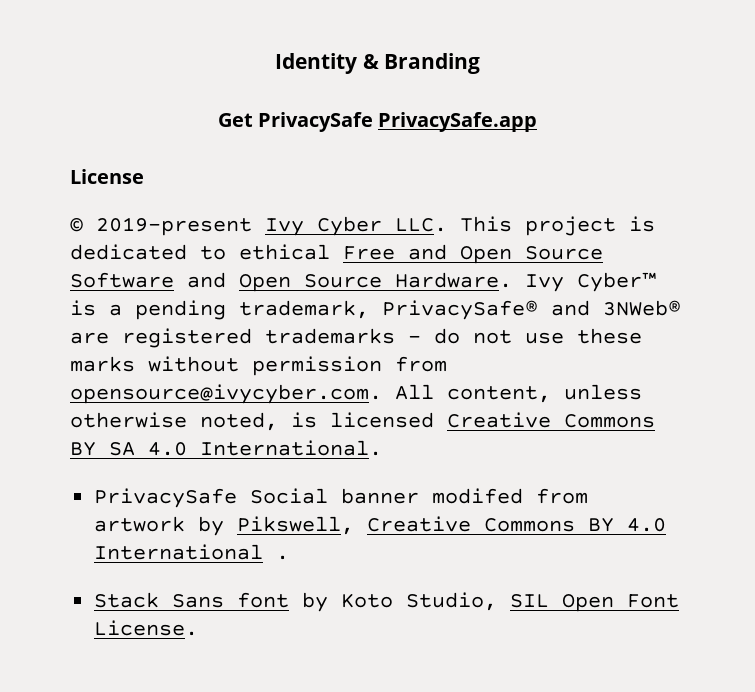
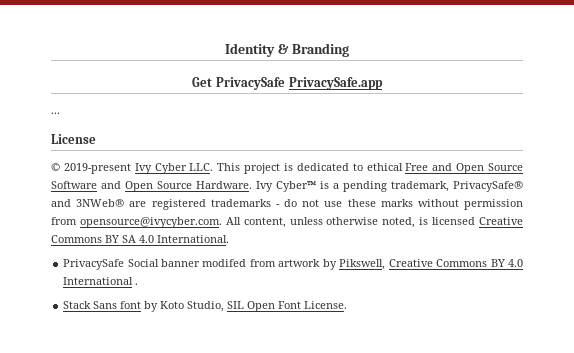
(538, 122) none -> [51,112,60,114] // ...

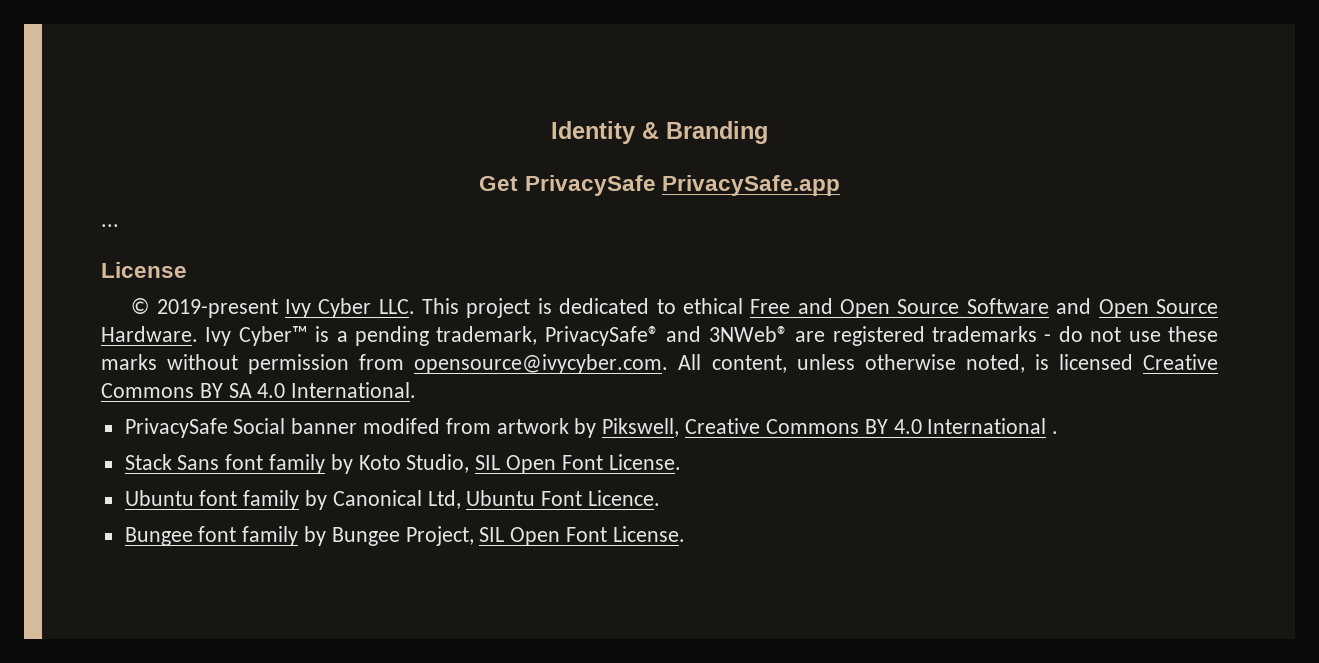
(142, 305) none -> [269,454,326,474] family
(348, 305) none -> [124,490,661,510] [124,526,685,546] // Ubuntu font family by Canonical Ltd, Ubuntu Font Licence. // Bungee font family by Bungee Project, SIL Open Font License.

